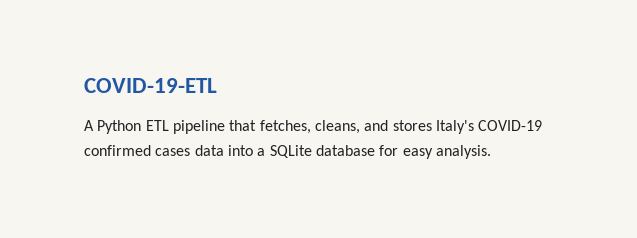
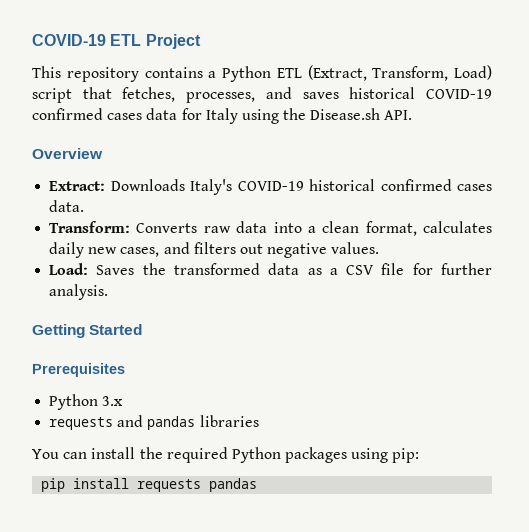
[84,78,217,93] [84,120,543,134] [84,145,491,159] COVID-19-ETL // A Python ETL pipeline that fetches, cleans, and stores Italy's COVID-19 confirmed cases data into a SQLite database for easy analysis. -> [32,34,201,49] [32,65,492,82] [32,87,493,103] [32,108,413,124] [32,148,103,159] [49,179,492,195] [49,200,85,212] [49,221,492,236] [49,242,380,258] [49,263,493,275] [49,284,109,300] [32,324,143,338] [32,363,125,377] [49,394,124,410] [49,415,259,430] [32,447,420,463] [41,478,258,492] COVID-19 ETL Project // This repository contains a Python ETL (Extract, Transform, Load) script that fetches, processes, and saves historical COVID-19 confirmed cases data for Italy using the Disease.sh API. // Overview // Extract: Downloads Italy's COVID-19 historical confirmed cases data. // Transform: Converts raw data into a clean format, calculates daily new cases, and filters out negative values. // Load: Saves the transformed data as a CSV file for further analysis. // Getting Started // Prerequisites // Python 3.x // requests and pandas libraries // You can install the required Python packages using pip: // pip install requests pandas

